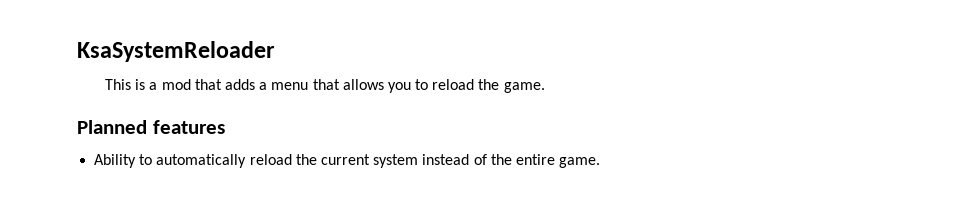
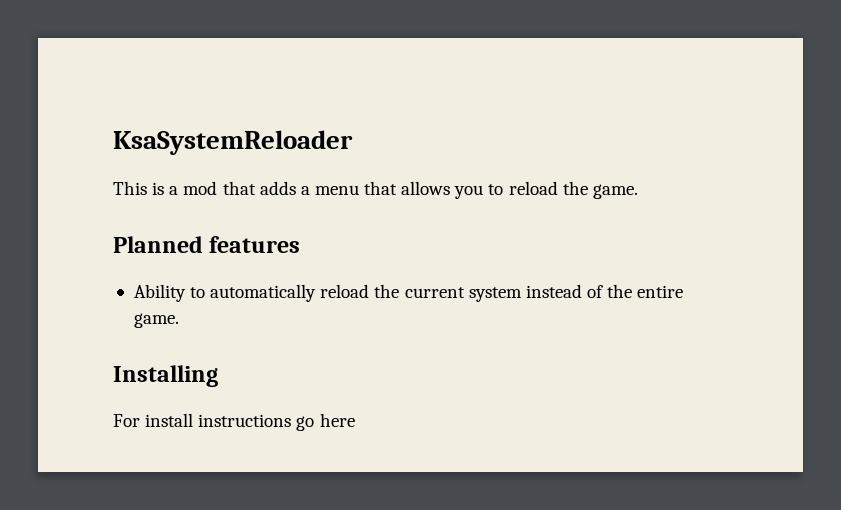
(601, 162) none -> [113,365,218,387] [113,413,355,431] // Installing // For install instructions go here

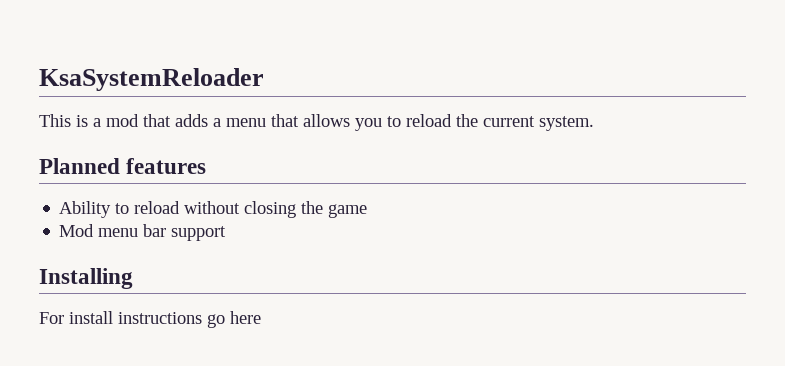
[592,184,638,199] game. -> [483,116,594,131] current system.
[210,284,684,302] [133,313,179,328] automatically reload the current system instead of the entire game. -> [134,201,368,218] [59,224,227,241] reload without closing the game // Mod menu bar support

